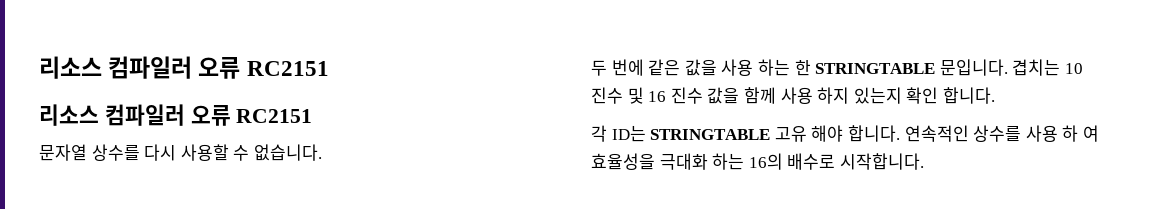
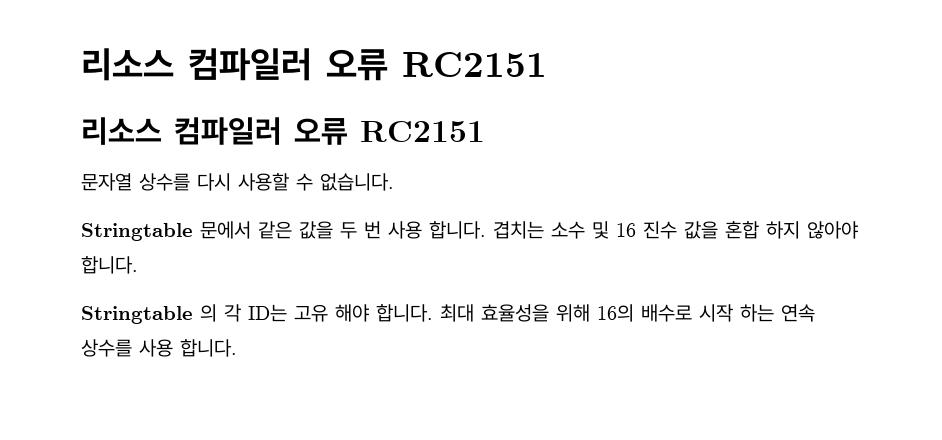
[591,59,1083,76] [591,87,939,104] 두 번에 같은 값을 사용 하는 한 STRINGTABLE 문입니다. 겹치는 10 진수 및 16 진수 값을 함께 사용 하지 있는지 확인 -> [81,221,858,241] Stringtable 문에서 같은 값을 두 번 사용 합니다. 겹치는 소수 및 16 진수 값을 혼합 하지 않아야
(995, 95) none -> [81,304,217,324] Stringtable 의
[650,129,771,140] STRINGTABLE -> (287, 313) none
[904,125,1099,142] [591,153,924,170] 연속적인 상수를 사용 하 여 효율성을 극대화 하는 16의 배수로 시작합니다. -> [440,304,815,322] [81,339,237,357] 최대 효율성을 위해 16의 배수로 시작 하는 연속 상수를 사용 합니다.

